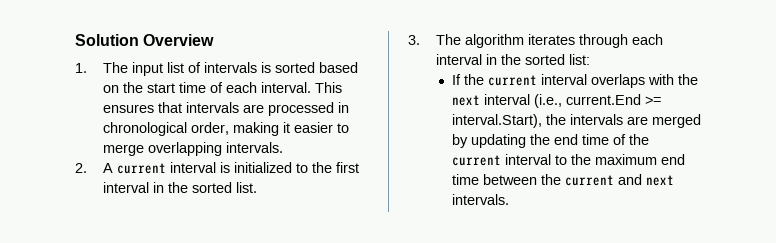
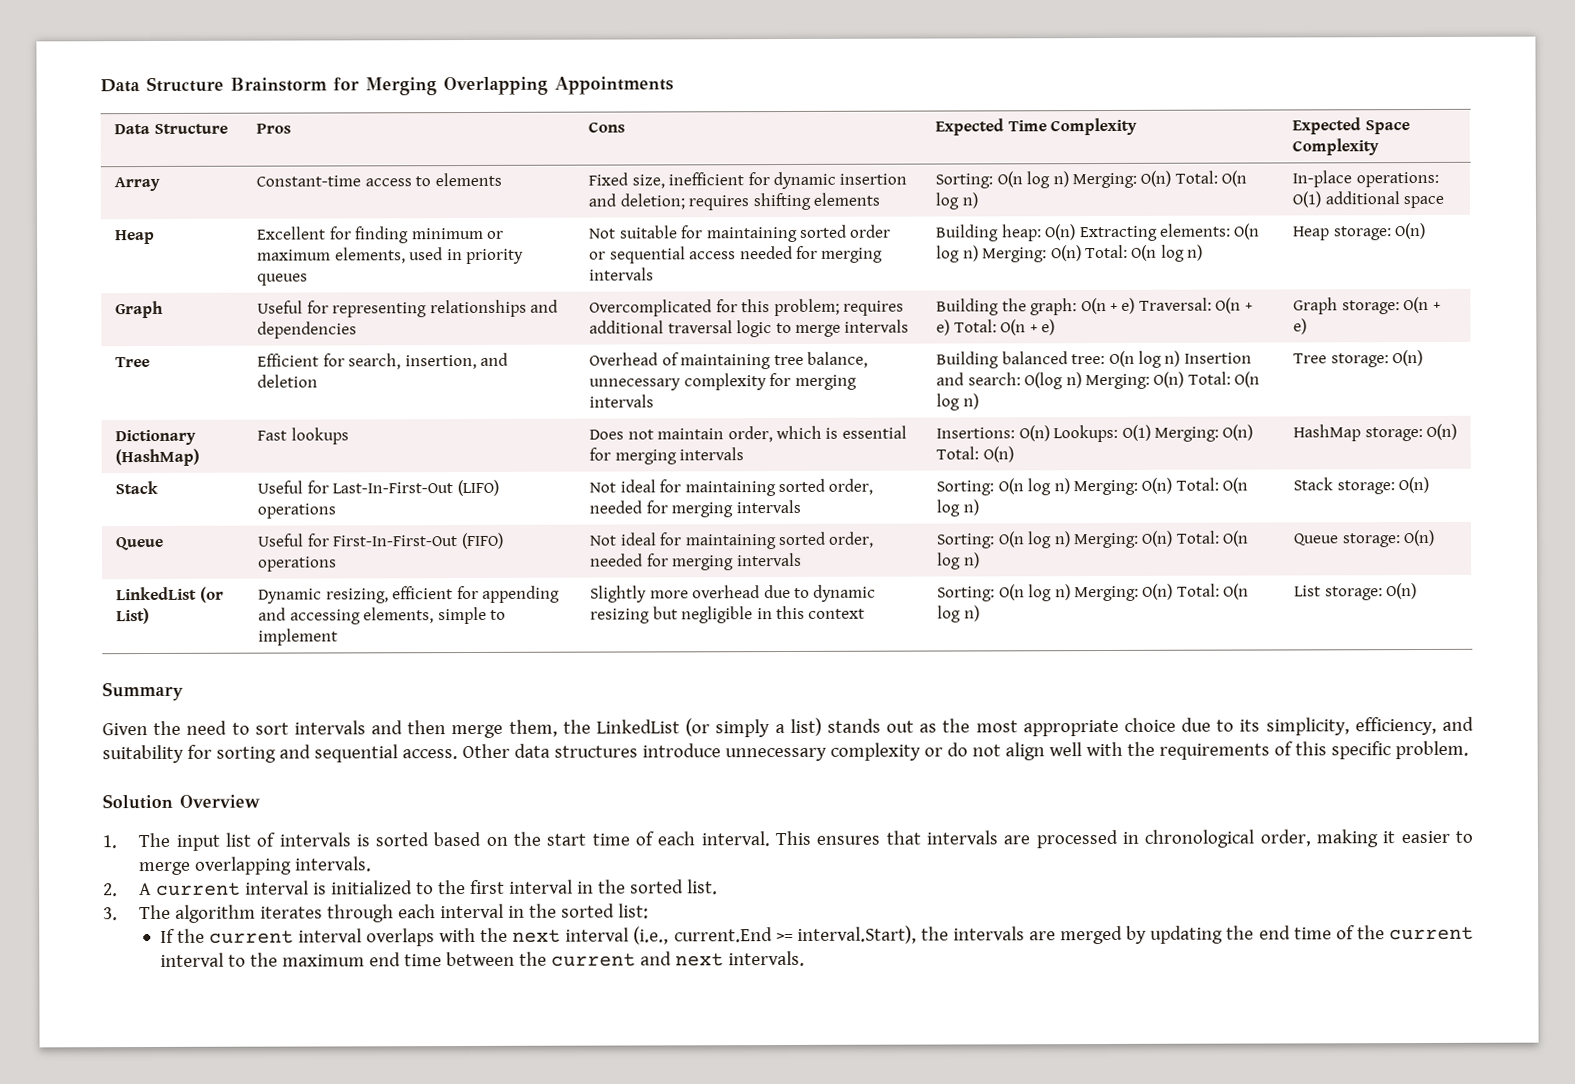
(75, 40) none -> [100,76,674,96] [114,123,228,135] [256,123,292,134] [588,121,626,133] [935,117,1138,136] [1292,117,1410,135] [1292,138,1380,156] [114,176,161,192] [256,172,502,187] [588,171,908,190] [588,192,881,211] [935,170,1248,189] [935,192,978,210] [1292,170,1439,188] [1292,191,1445,209] [115,229,156,245] [257,226,505,244] [257,247,525,265] [257,273,309,286] [589,224,892,243] [589,245,884,264] [589,267,655,281] [936,223,1261,242] [936,244,1204,263] [1293,222,1427,241] [115,300,164,319] [257,299,559,318] [257,321,358,339] [589,298,905,317] [589,319,910,338] [936,297,1253,316] [936,319,1056,336] [1293,296,1441,315] [1293,318,1308,335] [115,357,151,368] [257,352,509,370] [257,374,319,388] [589,351,869,370] [589,372,857,391] [589,394,655,408] [936,350,1252,369] [936,371,1261,390] [936,393,979,411] [1293,350,1424,368] [115,429,197,446] [115,448,201,467] [257,427,349,445] [589,425,907,443] [589,447,745,465] [936,424,1254,443] [936,446,1014,463] [1293,423,1458,442] [115,480,159,495] [257,479,499,497] [257,503,337,519] [589,478,874,497] [589,499,801,518] [936,477,1249,496] [936,499,979,517] [1293,476,1430,495] [115,536,165,551] [257,532,504,550] [258,556,338,572] [589,531,875,550] [590,552,802,571] [936,530,1250,549] [937,552,980,570] [1293,529,1436,548] [116,586,224,603] [116,608,151,625] [258,585,561,604] [258,606,507,625] [258,628,339,646] [590,584,877,603] [590,605,866,624] [937,583,1250,602] [937,605,980,623] [1294,583,1418,601] [102,681,184,702] [102,716,1474,739] [102,740,1469,764] Data Structure Brainstorm for Merging Overlapping Appointments // Data Structure | Pros | Cons | Expected Time Complexity | Expected Space Complexity // Array | Constant-time access to elements | Fixed size, inefficient for dynamic insertion and deletion; requires shifting elements | Sorting: O(n log n) Merging: O(n) Total: O(n log n) | In-place operations: O(1) additional space // Heap | Excellent for finding minimum or maximum elements, used in priority queues | Not suitable for maintaining sorted order or sequential access needed for merging intervals | Building heap: O(n) Extracting elements: O(n log n) Merging: O(n) Total: O(n log n) | Heap storage: O(n) // Graph | Useful for representing relationships and dependencies | Overcomplicated for this problem; requires additional traversal logic to merge intervals | Building the graph: O(n + e) Traversal: O(n + e) Total: O(n + e) | Graph storage: O(n + e) // Tree | Efficient for search, insertion, and deletion | Overhead of maintaining tree balance, unnecessary complexity for merging intervals | Building balanced tree: O(n log n) Insertion and search: O(log n) Merging: O(n) Total: O(n log n) | Tree storage: O(n) // Dictionary (HashMap) | Fast lookups | Does not maintain order, which is essential for merging intervals | Insertions: O(n) Lookups: O(1) Merging: O(n) Total: O(n) | HashMap storage: O(n) // Stack | Useful for Last-In-First-Out (LIFO) operations | Not ideal for maintaining sorted order, needed for merging intervals | Sorting: O(n log n) Merging: O(n) Total: O(n log n) | Stack storage: O(n) // Queue | Useful for First-In-First-Out (FIFO) operations | Not ideal for maintaining sorted order, needed for merging intervals | Sorting: O(n log n) Merging: O(n) Total: O(n log n) | Queue storage: O(n) // LinkedList (or List) | Dynamic resizing, efficient for appending and accessing elements, simple to implement | Slightly more overhead due to dynamic resizing but negligible in this context | Sorting: O(n log n) Merging: O(n) Total: O(n log n) | List storage: O(n) // Summary // Given the need to sort intervals and then merge them, the LinkedList (or simply a list) stands out as the most appropriate choice due to its simplicity, efficiency, and suitability for sorting and sequential access. Other data structures introduce unnecessary complexity or do not align well with the requirements of this specific problem. //

